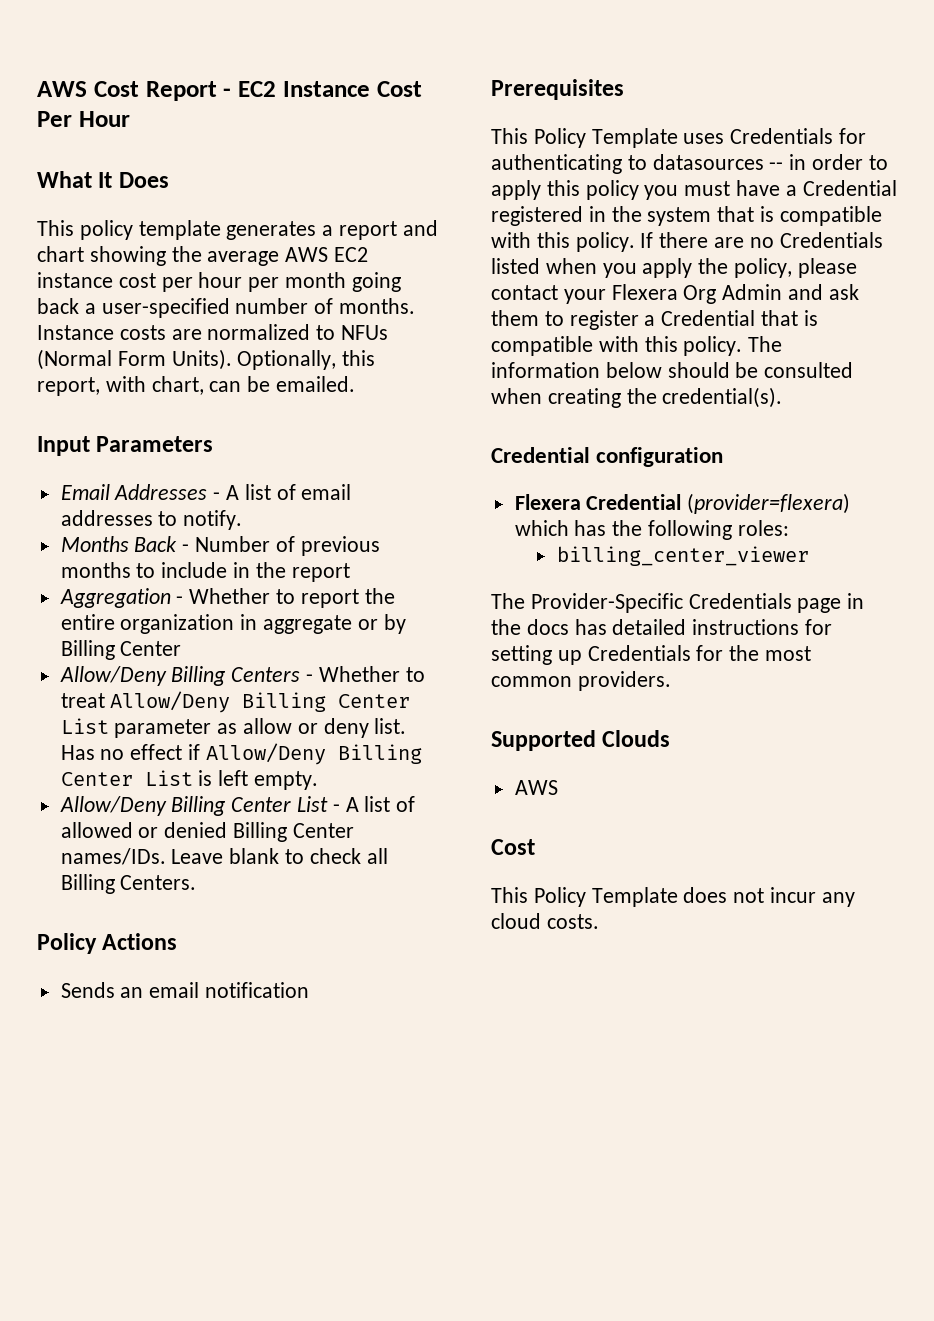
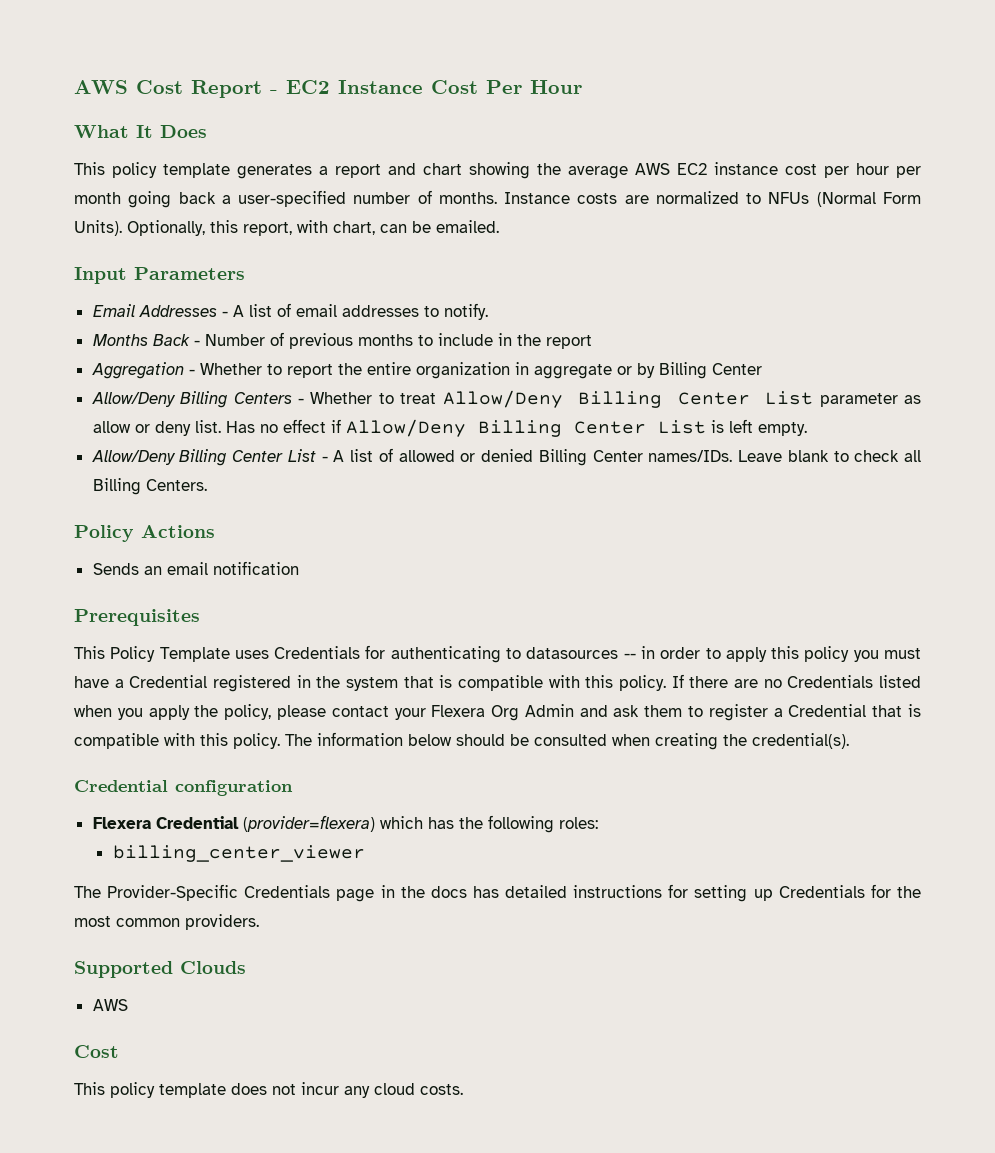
[533,887,678,907] Policy Template -> [110,1082,226,1098] policy template

